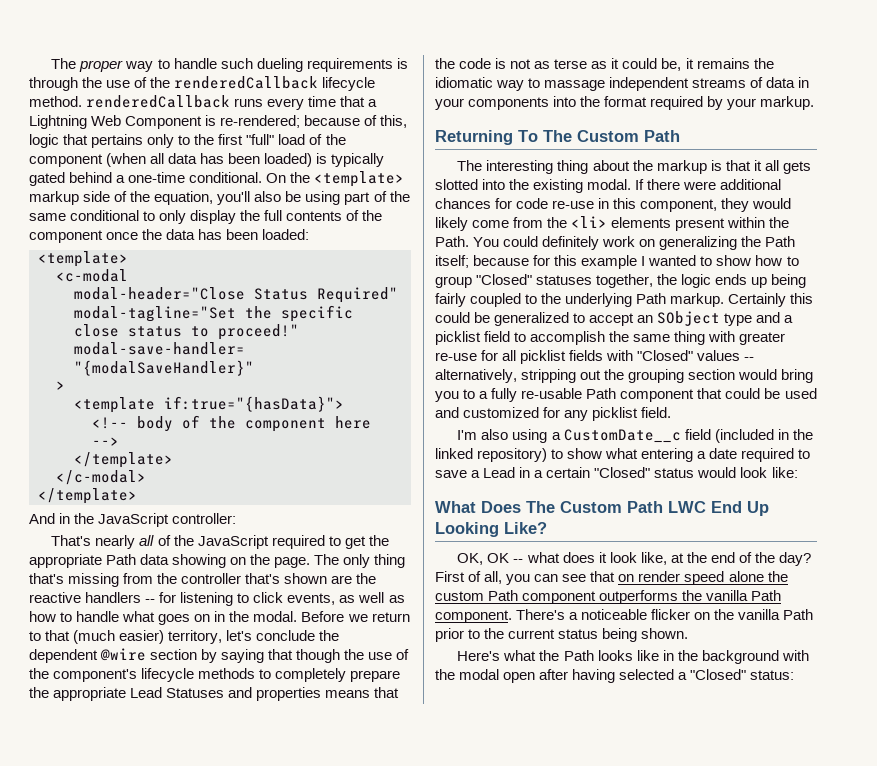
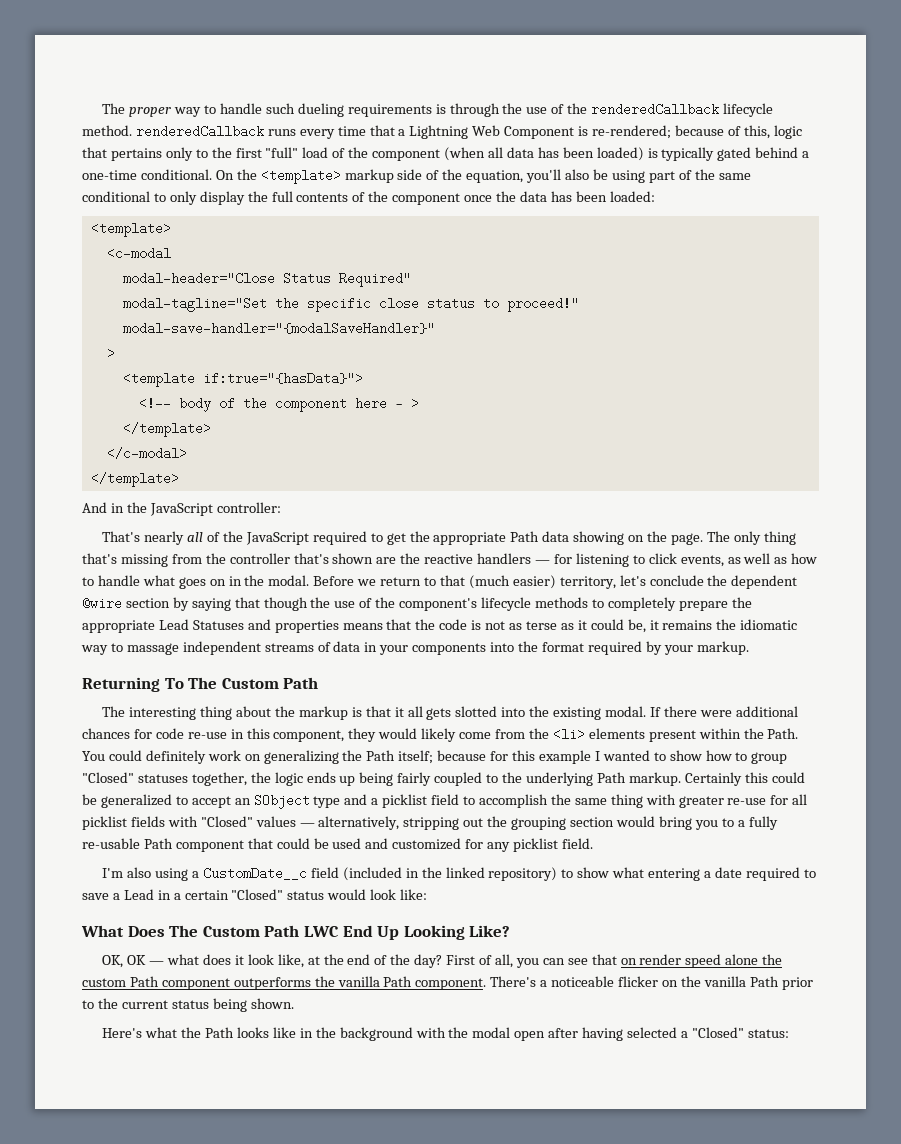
[92,437,119,446] --> -> [394,397,419,410] — >
[145,599,156,603] -- -> [535,560,551,564] —
[744,357,755,361] -- -> [299,823,315,827] —
[513,559,524,563] -- -> [149,961,165,965] —

